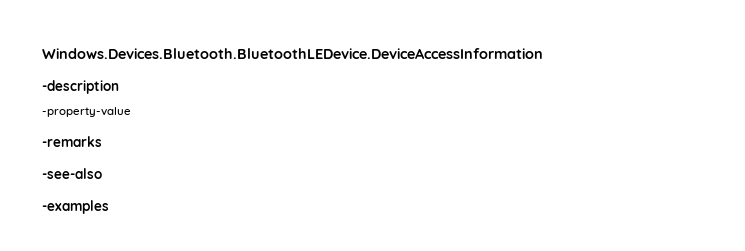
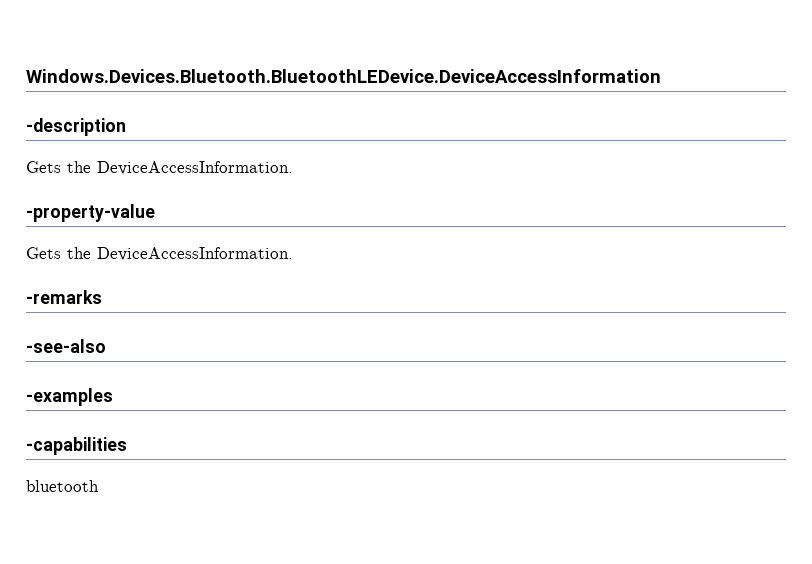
[42,107,131,117] -property-value -> [26,161,293,175] [26,204,155,222] [26,247,293,261] Gets the DeviceAccessInformation. // -property-value // Gets the DeviceAccessInformation.
(109, 207) none -> [26,437,127,455] [26,480,99,492] // -capabilities // bluetooth

